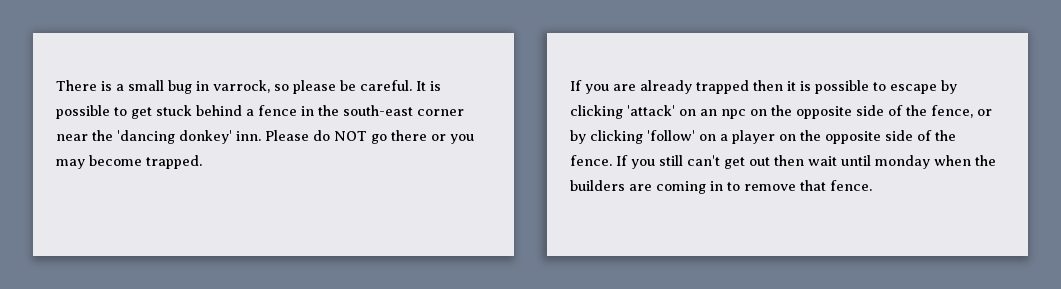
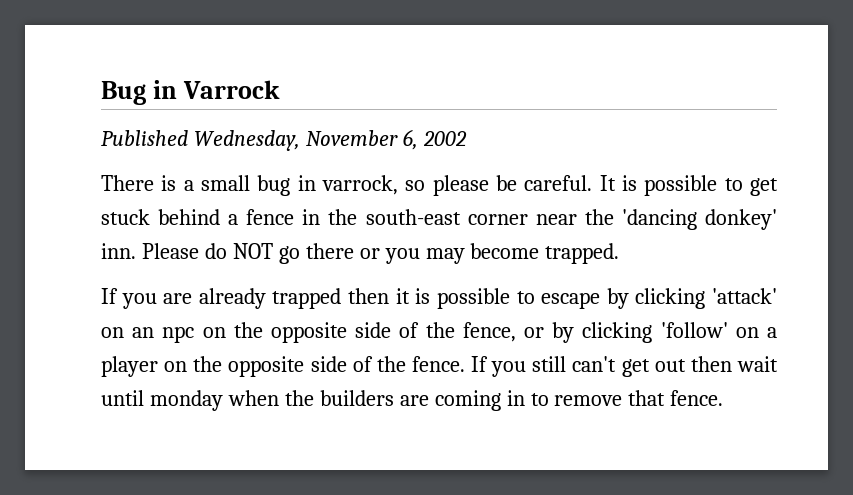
(56, 85) none -> [101,80,280,105] [101,129,467,151] Bug in Varrock // Published Wednesday, November 6, 2002 //

